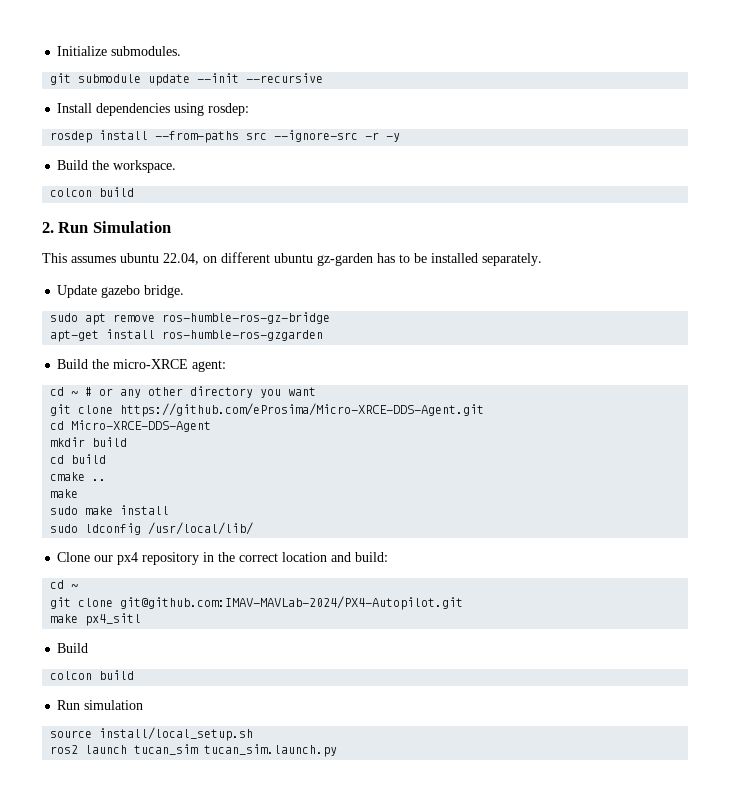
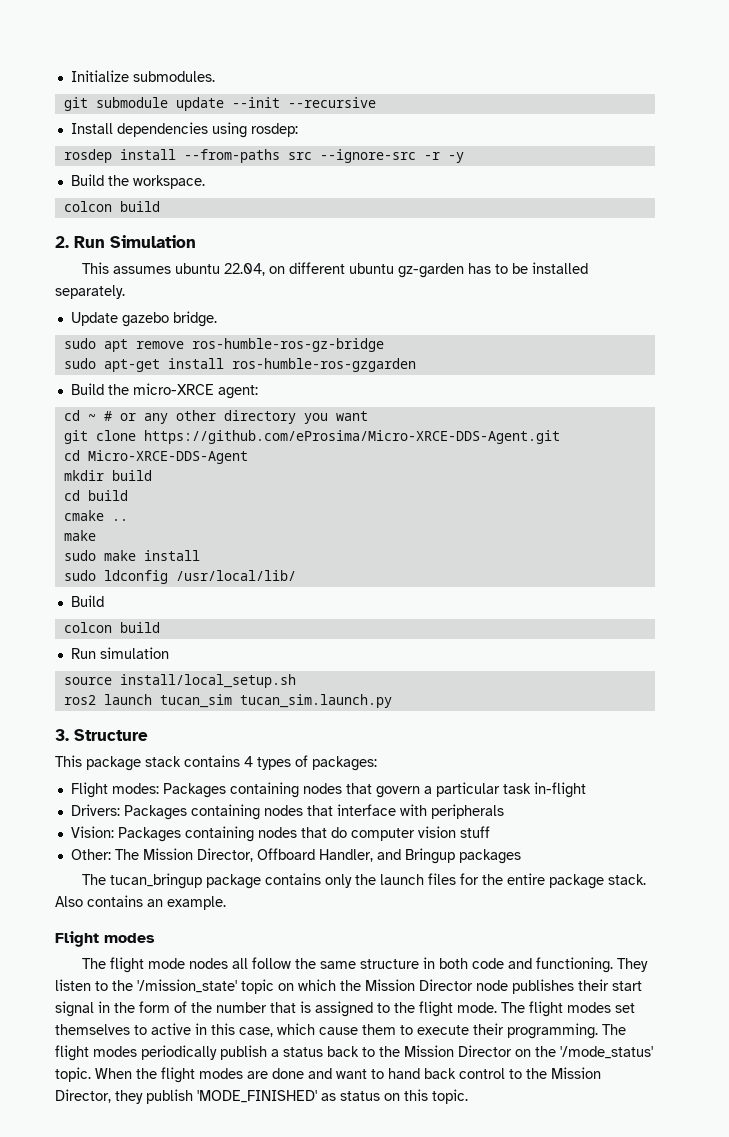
(331, 318) none -> [63,358,96,369] sudo
[57,552,389,565] [50,580,79,589] [50,596,464,610] [50,613,142,626] // Clone our px4 repository in the correct location and build: // cd ~ // git clone git@github.com:IMAV-MAVLab-2024/PX4-Autopilot.git // make px4_sitl -> (296, 575) none
(338, 750) none -> [55,729,148,741] [55,755,377,771] [70,782,586,798] [70,804,504,820] [70,826,490,842] [70,848,521,864] [82,873,647,889] [55,895,226,910] [55,931,155,947] [82,957,649,973] [55,979,642,994] [55,1001,635,1017] [55,1023,626,1039] [55,1045,653,1061] [55,1067,601,1083] [55,1089,468,1104] // 3. Structure // This package stack contains 4 types of packages: // Flight modes: Packages containing nodes that govern a particular task in-flight // Drivers: Packages containing nodes that interface with peripherals // Vision: Packages containing nodes that do computer vision stuff // Other: The Mission Director, Offboard Handler, and Bringup packages // The tucan_bringup package contains only the launch files for the entire package stack. Also contains an example. // Flight modes // The flight mode nodes all follow the same structure in both code and functioning. They listen to the '/mission_state' topic on which the Mission Director node publishes their start signal in the form of the number that is assigned to the flight mode. The flight modes set themselves to active in this case, which cause them to execute their programming. The flight modes periodically publish a status back to the Mission Director on the '/mode_status' topic. When the flight modes are done and want to hand back control to the Mission Director, they publish 'MODE_FINISHED' as status on this topic.

